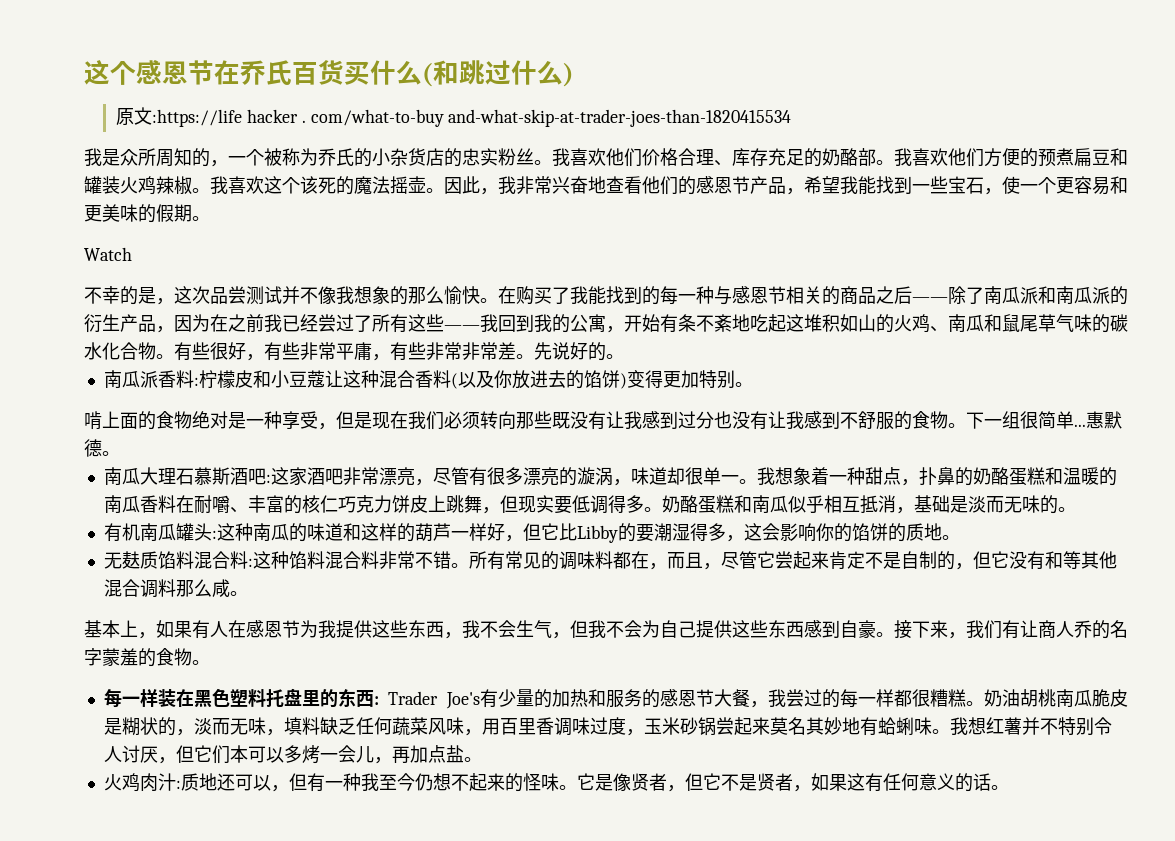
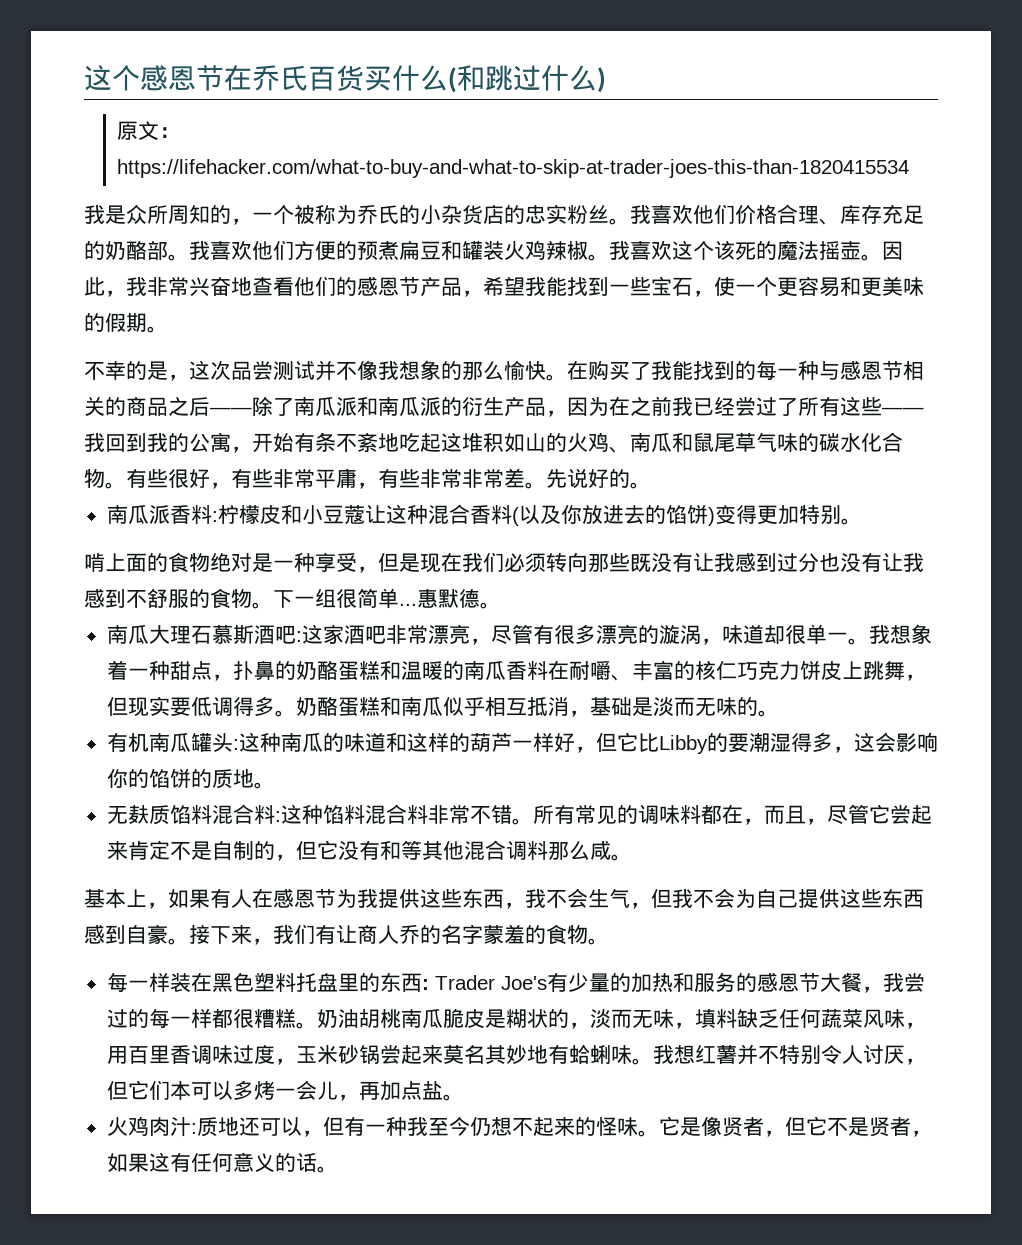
[152,109,792,127] :https://life hacker . com/what-to-buy and-what-skip-at-trader-joes-than-1820415534 -> [159,127,181,138] [117,159,910,178] ：https://lifehacker.com/what-to-buy-and-what-to-skip-at-trader-joes-this-than-1820415534
[84,247,132,261] // Watch -> (168, 329) none

